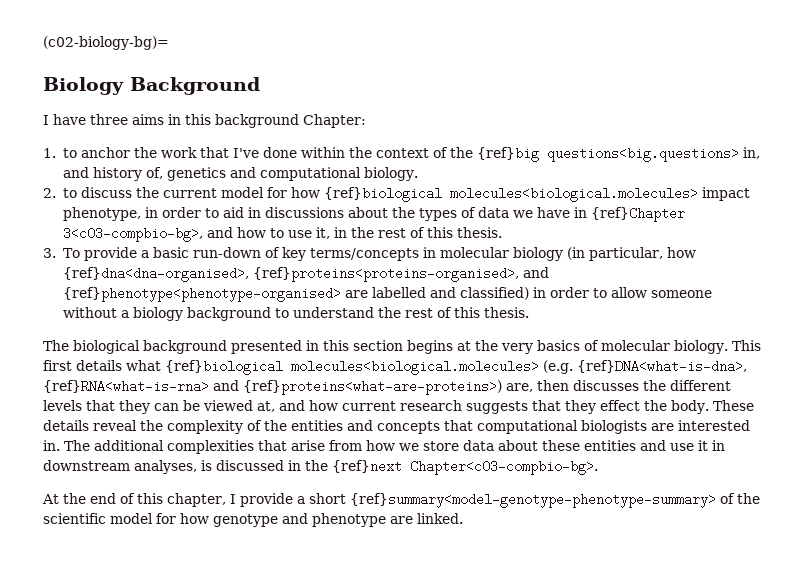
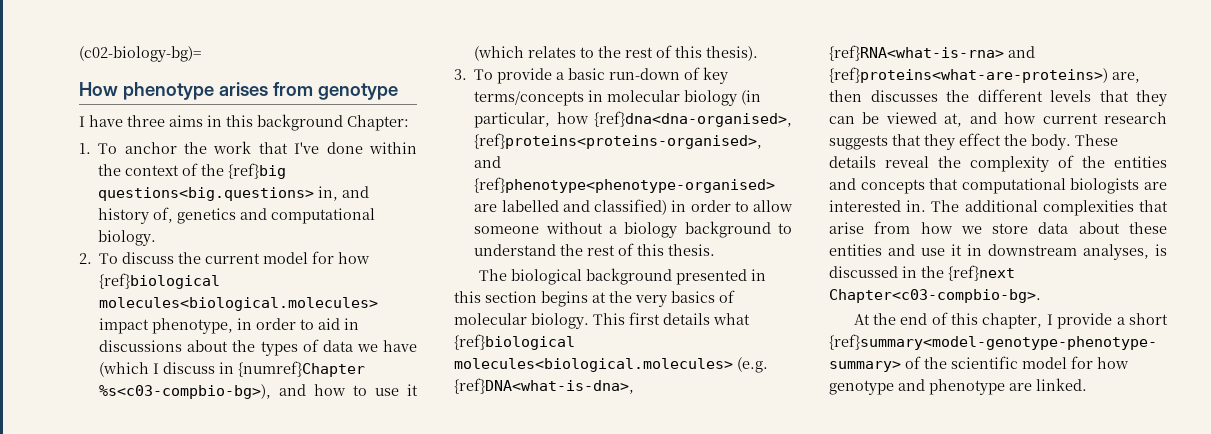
[43,77,260,95] Biology Background -> [79,82,398,100] How phenotype arises from genotype
[62,148,77,158] to -> [98,143,118,154] To
[62,188,77,198] to -> [99,253,119,264] To
[573,207,685,222] [62,227,502,242] in {ref}Chapter 3<c03-compbio-bg>, and how to use it, in the rest of this thesis. -> [99,361,366,377] [99,384,418,399] [474,45,759,61] (which I discuss in {numref}Chapter %s<c03-compbio-bg>), and how to use it (which relates to the rest of this thesis).

